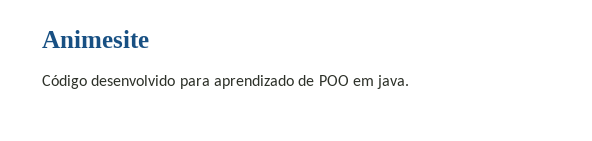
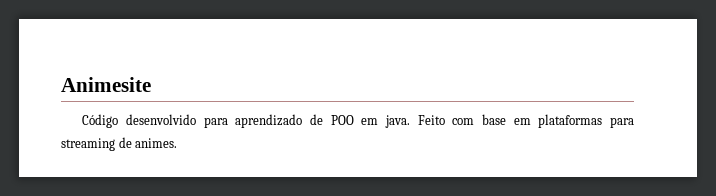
(410, 82) none -> [417,114,635,128] [61,137,178,151] Feito com base em plataformas para streaming de animes.

